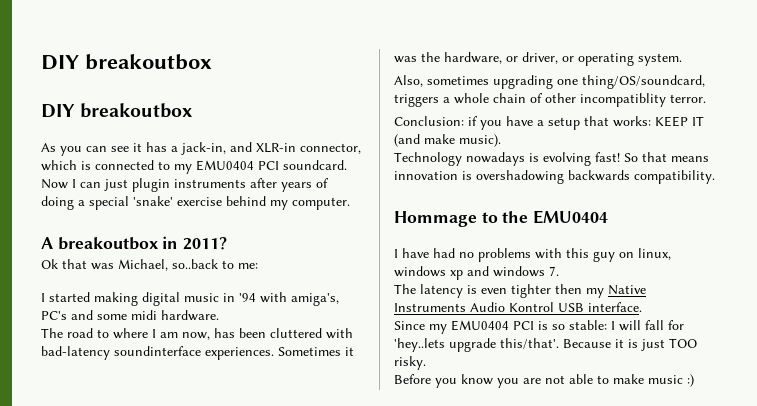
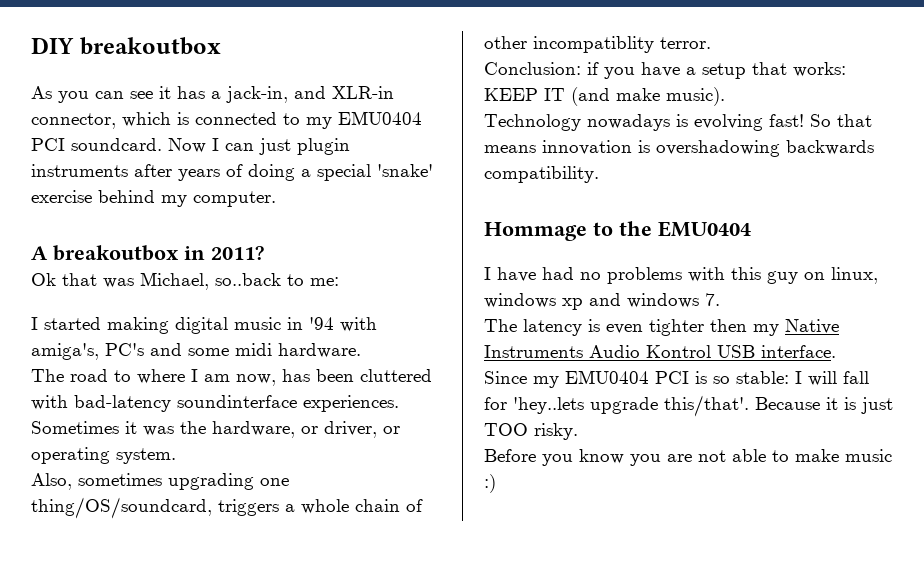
[41,54,212,70] [41,103,194,118] DIY breakoutbox // DIY breakoutbox -> [31,37,221,55] DIY breakoutbox

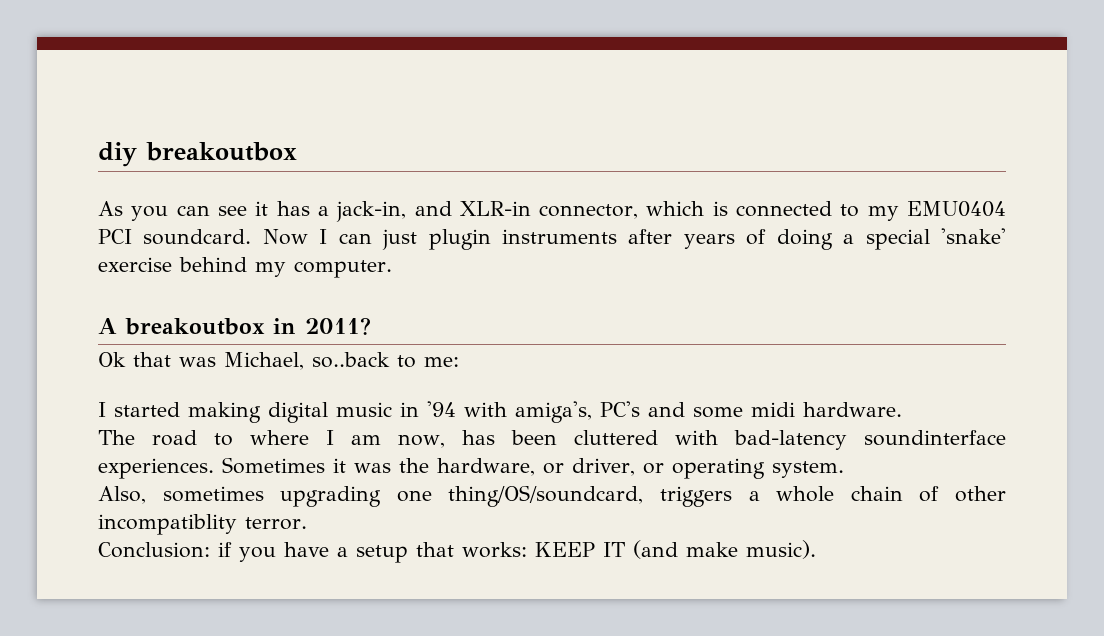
[31,37,74,54] DIY -> [98,142,137,167] diy
[484,114,872,131] [484,140,874,157] [484,166,599,183] [484,221,751,241] [484,267,878,284] [484,293,720,310] [484,319,839,336] [484,345,836,358] [484,370,869,388] [484,395,893,417] [484,423,578,440] [484,449,892,466] [484,474,496,493] // Technology nowadays is evolving fast! So that means innovation is overshadowing backwards compatibility. // Hommage to the EMU0404 // I have had no problems with this guy on linux, windows xp and windows 7. // The latency is even tighter then my Native Instruments Audio Kontrol USB interface. // Since my EMU0404 PCI is so stable: I will fall for 'hey..lets upgrade this/that'. Because it is just TOO risky. // Before you know you are not able to make music :) -> (816, 549) none

